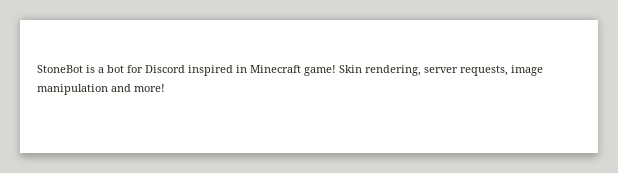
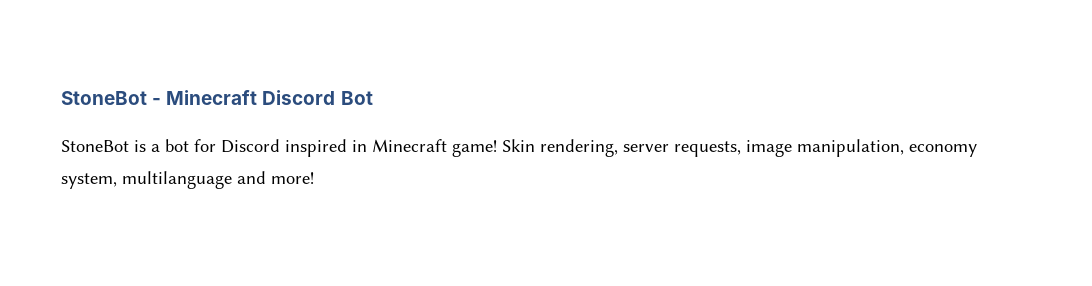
[37,65,83,73] StoneBot -> [61,90,373,105] [61,140,129,152] StoneBot - Minecraft Discord Bot // StoneBot
[37,84,108,95] manipulation -> [797,139,977,157] [61,171,232,189] manipulation, economy system, multilanguage

